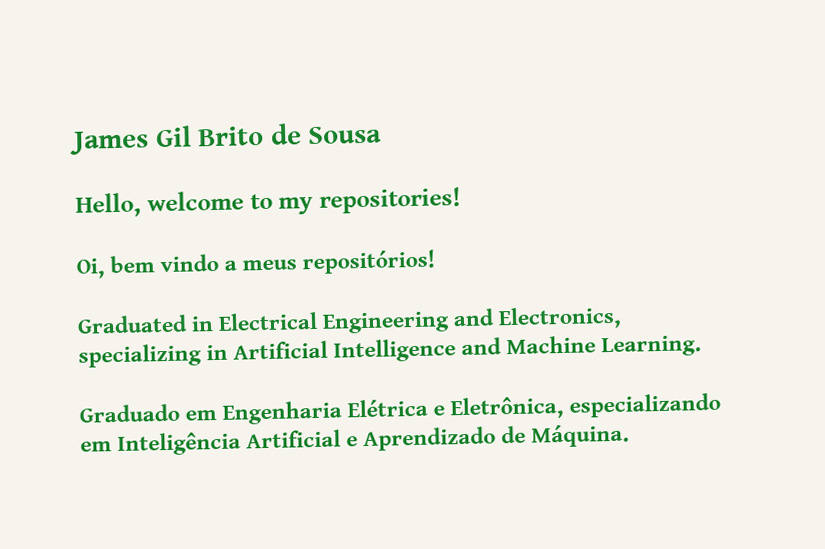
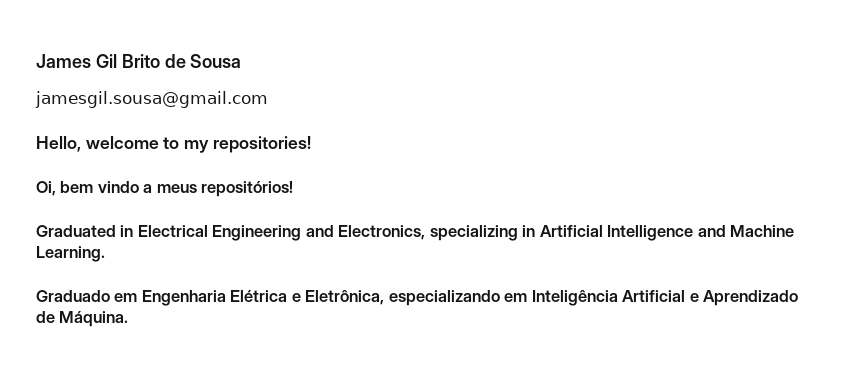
(383, 135) none -> [35,91,268,108] // jamesgil.sousa@gmail.com

